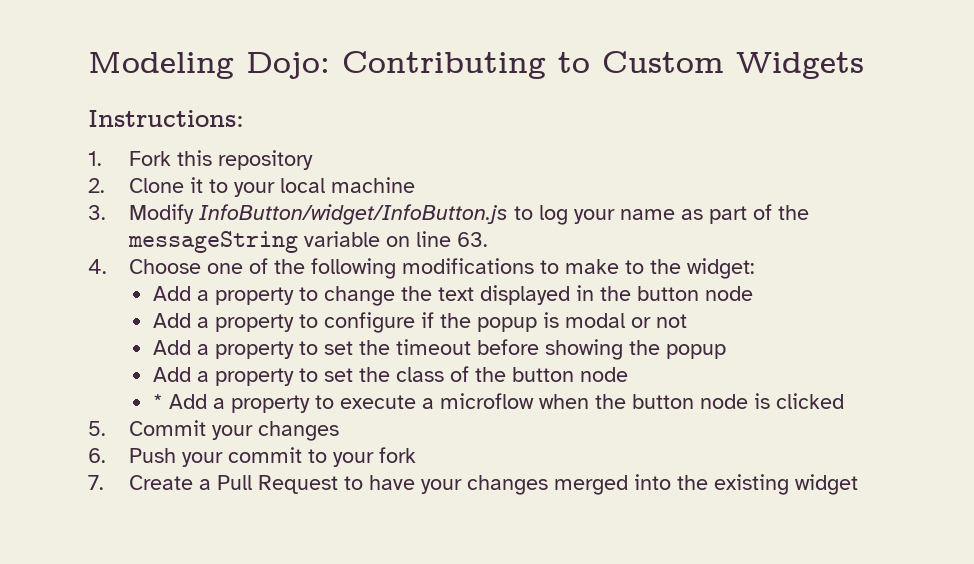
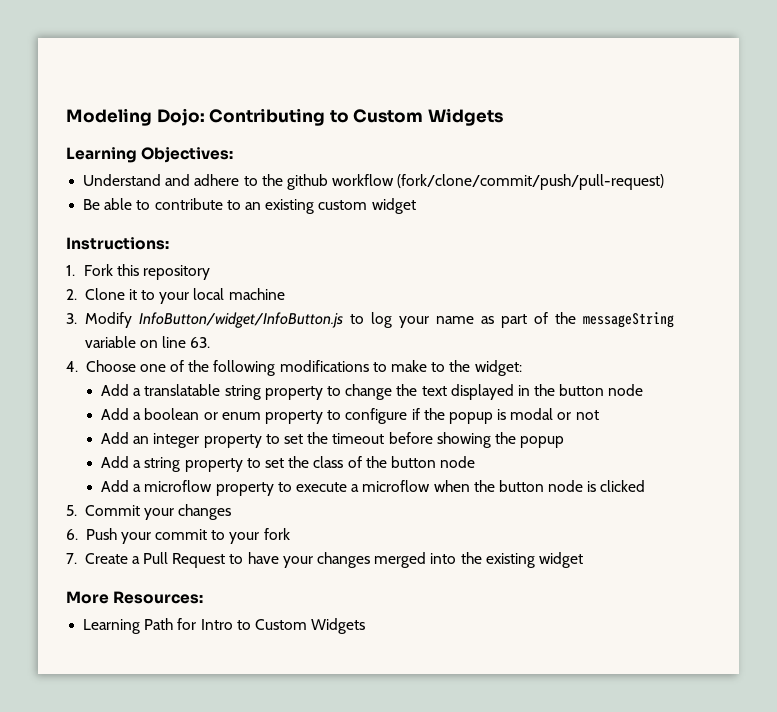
(864, 65) none -> [66,147,234,163] [83,174,665,190] [83,198,416,214] // Learning Objectives: // Understand and adhere to the github workflow (fork/clone/commit/push/pull-request) // Be able to contribute to an existing custom widget
(209, 295) none -> [144,384,261,400] translatable string
(209, 322) none -> [144,408,261,420] boolean or enum
[196,344,209,355] a -> [133,433,200,448] an integer
(209, 376) none -> [144,457,181,472] string
[152,394,225,409] * Add a -> [101,480,213,492] Add a microflow
(858, 484) none -> [66,591,204,604] [83,618,366,634] // More Resources: // Learning Path for Intro to Custom Widgets

